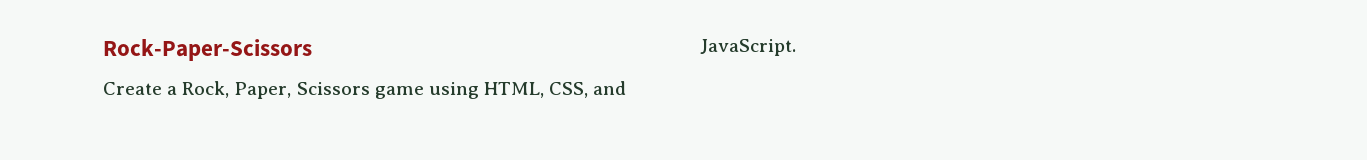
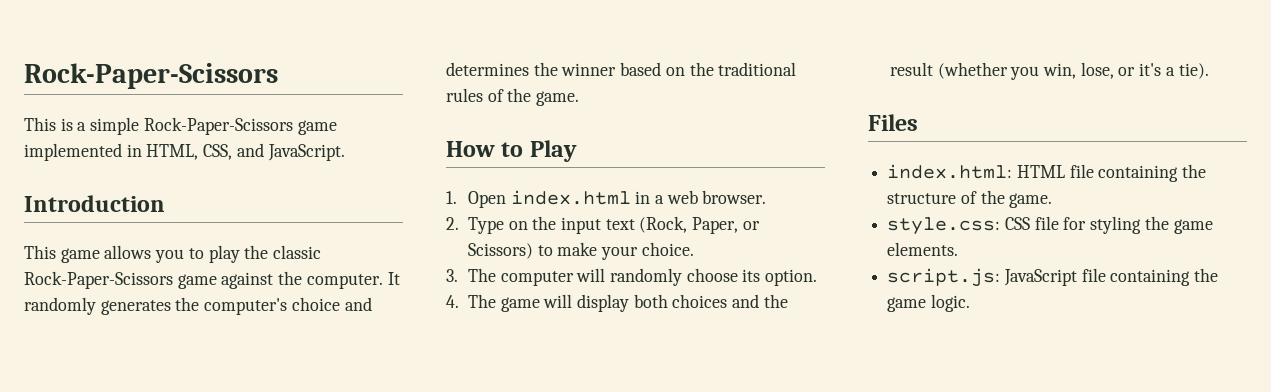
[103,81,627,99] [700,39,796,56] Create a Rock, Paper, Scissors game using HTML, CSS, and JavaScript. -> [24,117,337,135] [24,143,345,161] [24,195,165,212] [24,245,322,263] [24,271,400,289] [24,297,372,315] [446,62,797,76] [446,88,580,106] [446,140,577,162] [446,190,767,208] [446,216,760,234] [467,242,694,260] [446,268,818,286] [446,294,788,312] [889,62,1209,80] [868,114,918,131] [887,164,1207,182] [887,190,1053,208] [887,216,1213,235] [887,242,959,256] [887,268,1219,287] [887,294,970,312] This is a simple Rock-Paper-Scissors game implemented in HTML, CSS, and JavaScript. // Introduction // This game allows you to play the classic Rock-Paper-Scissors game against the computer. It randomly generates the computer's choice and determines the winner based on the traditional rules of the game. // How to Play // 1. Open index.html in a web browser. // 2. Type on the input text (Rock, Paper, or Scissors) to make your choice. // 3. The computer will randomly choose its option. // 4. The game will display both choices and the result (whether you win, lose, or it's a tie). // Files // index.html: HTML file containing the structure of the game. // style.css: CSS file for styling the game elements. // script.js: JavaScript file containing the game logic.

